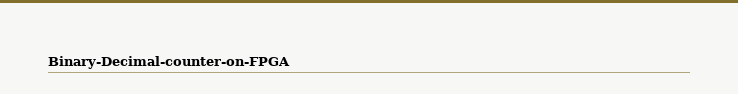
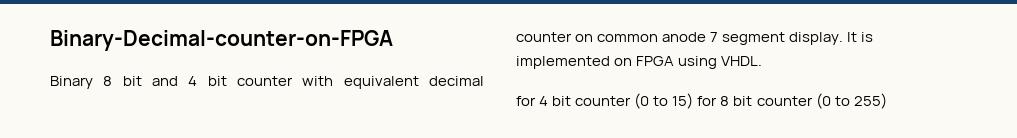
(290, 62) none -> [50,76,484,89] [516,32,874,45] [516,56,763,69] [516,93,887,109] // Binary 8 bit and 4 bit counter with equivalent decimal counter on common anode 7 segment display. It is implemented on FPGA using VHDL. // for 4 bit counter (0 to 15) for 8 bit counter (0 to 255)

